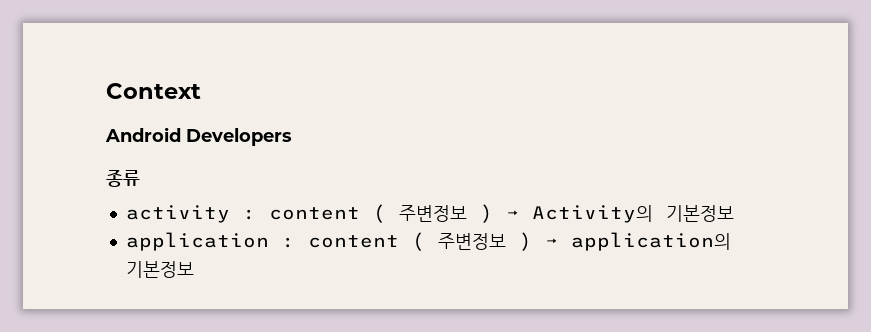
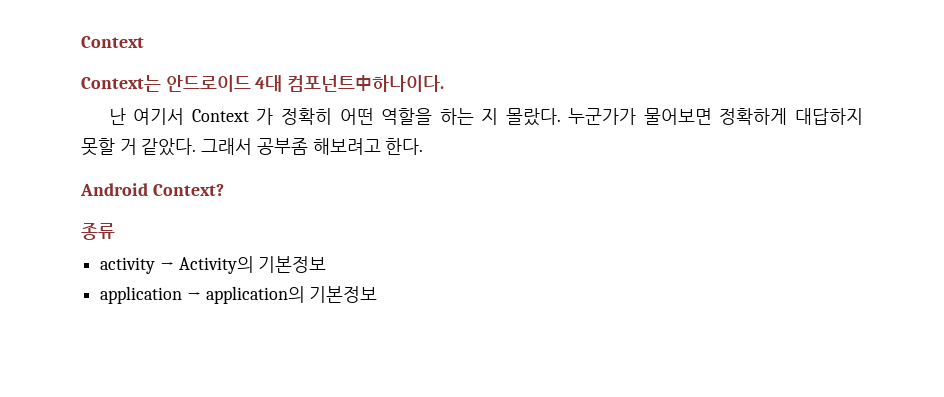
[106,83,201,99] Context -> [81,36,144,48] [81,75,445,92] [108,108,863,126] [81,138,424,156] Context // Context는 안드로이드 4대 컴포넌트中하나이다. // 난 여기서 Context 가 정확히 어떤 역할을 하는 지 몰랐다. 누군가가 물어보면 정확하게 대답하지 못할 거 같았다. 그래서 공부좀 해보려고 한다.
[186,128,292,146] Developers -> [152,184,224,196] Context?
[242,204,493,223] : content ( 주변정보 ) -> (156, 265) none
[281,232,532,251] : content ( 주변정보 ) -> (183, 295) none

